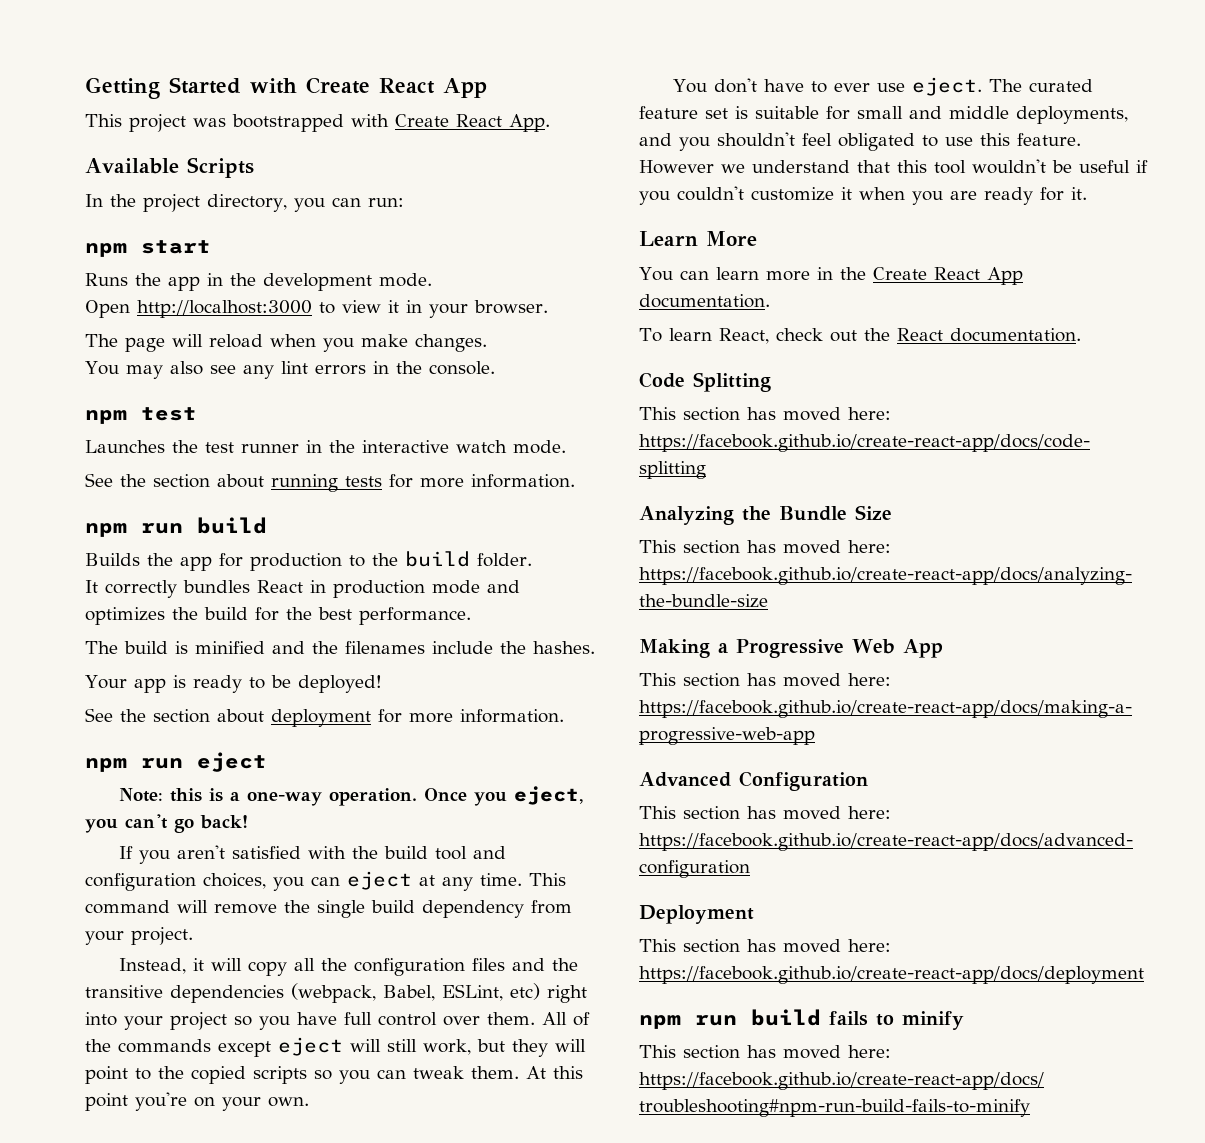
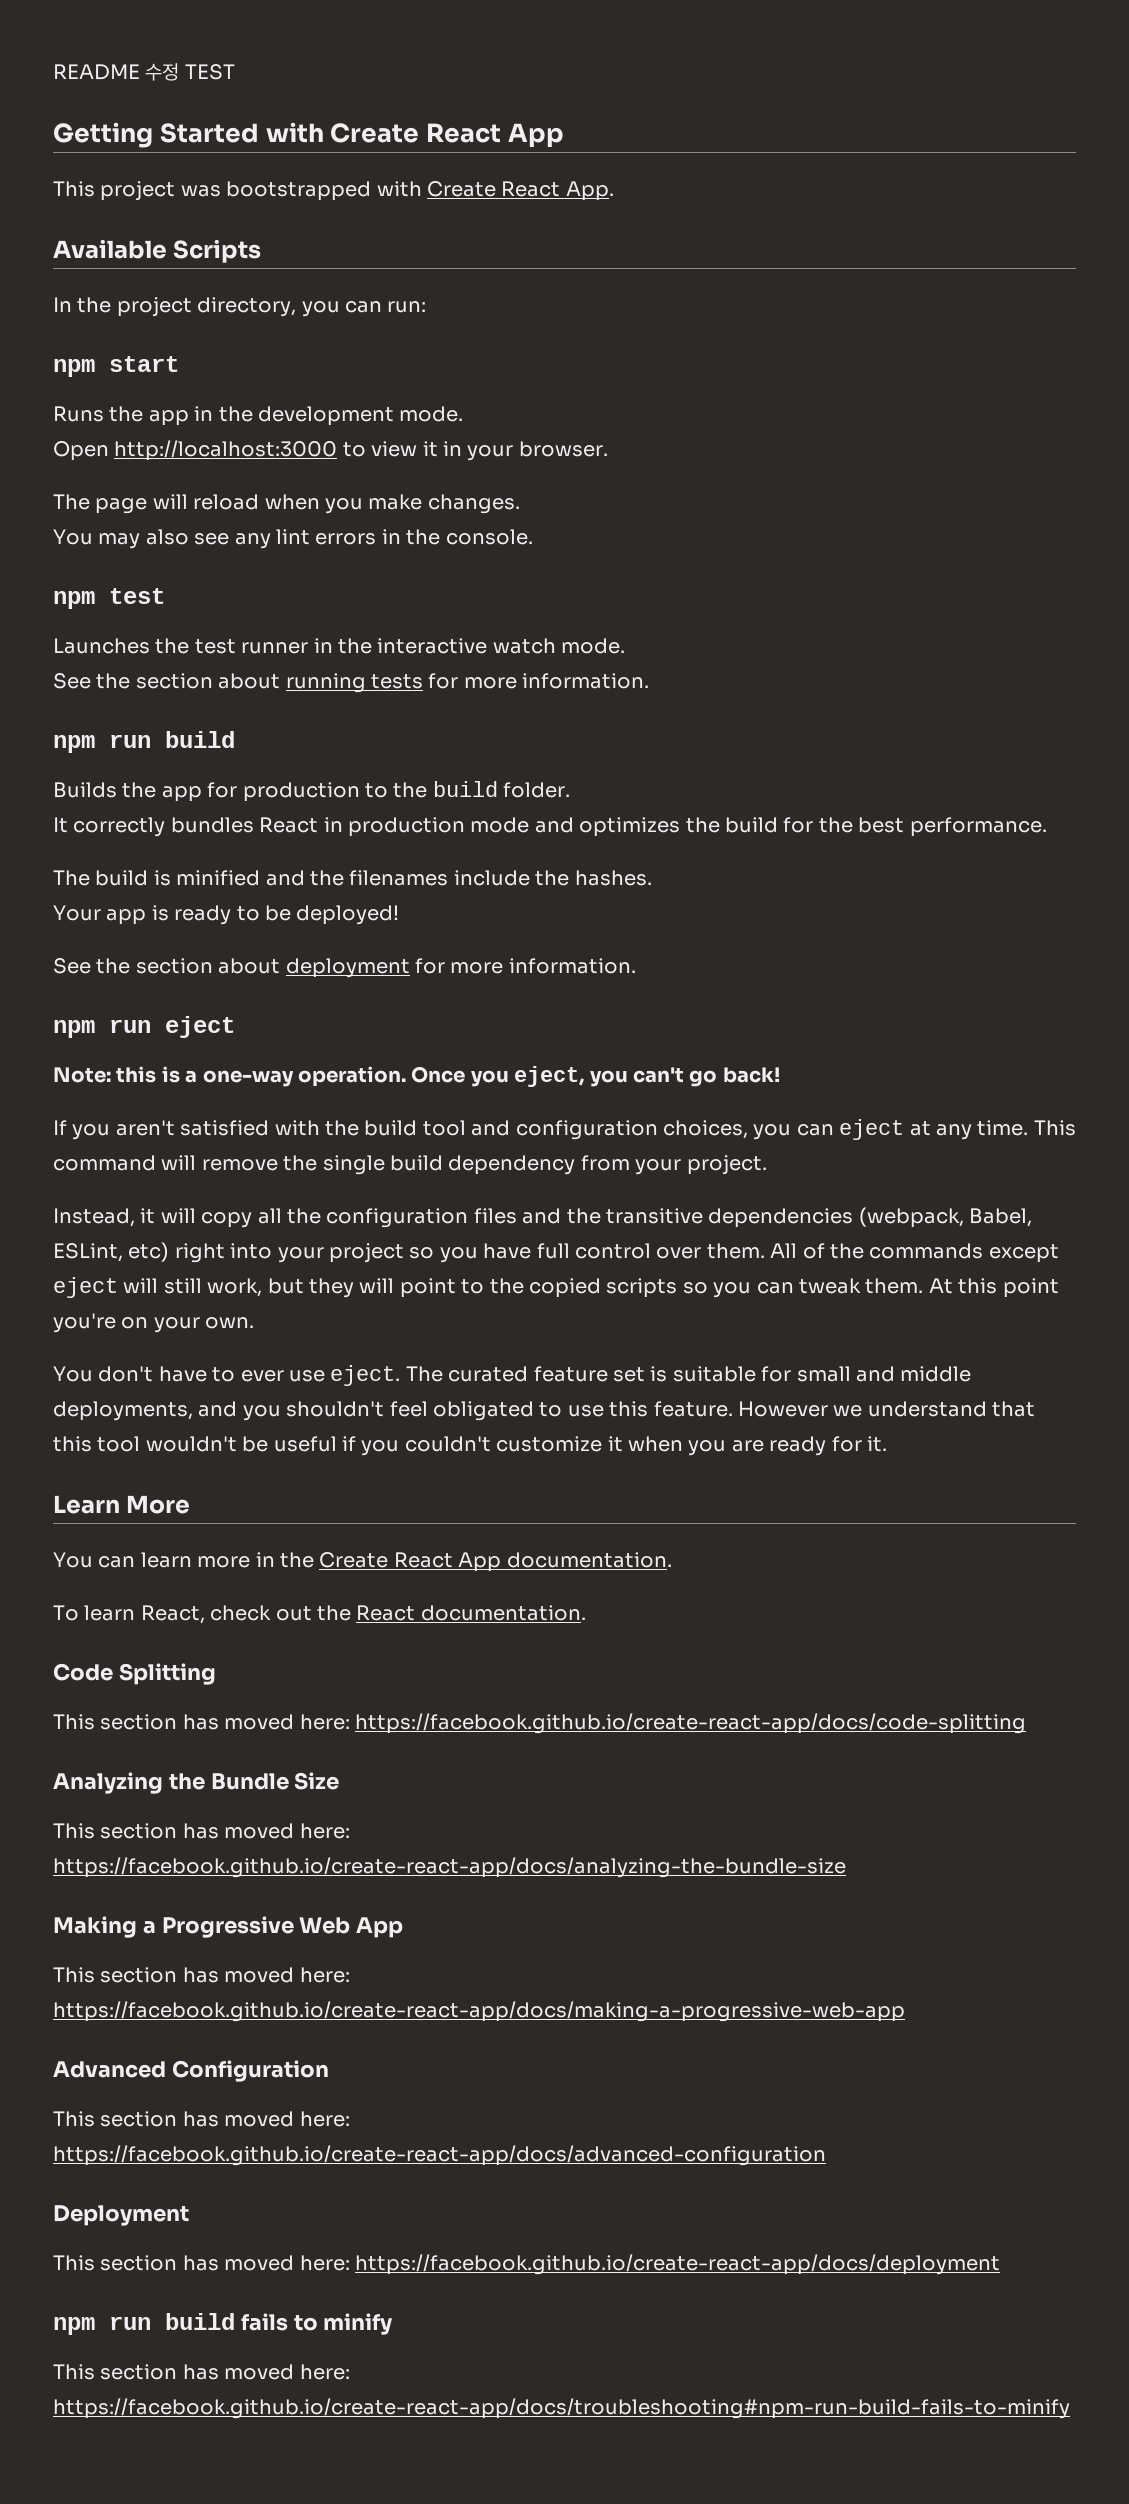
(85, 88) none -> [53,63,235,81] README 수정 TEST //

